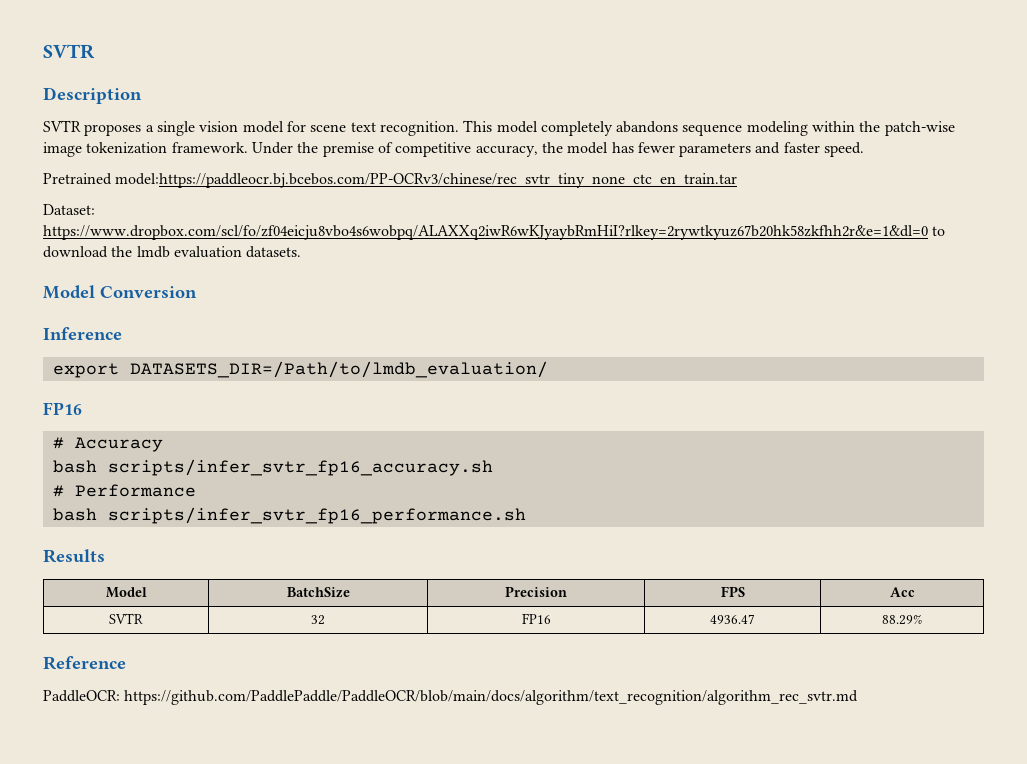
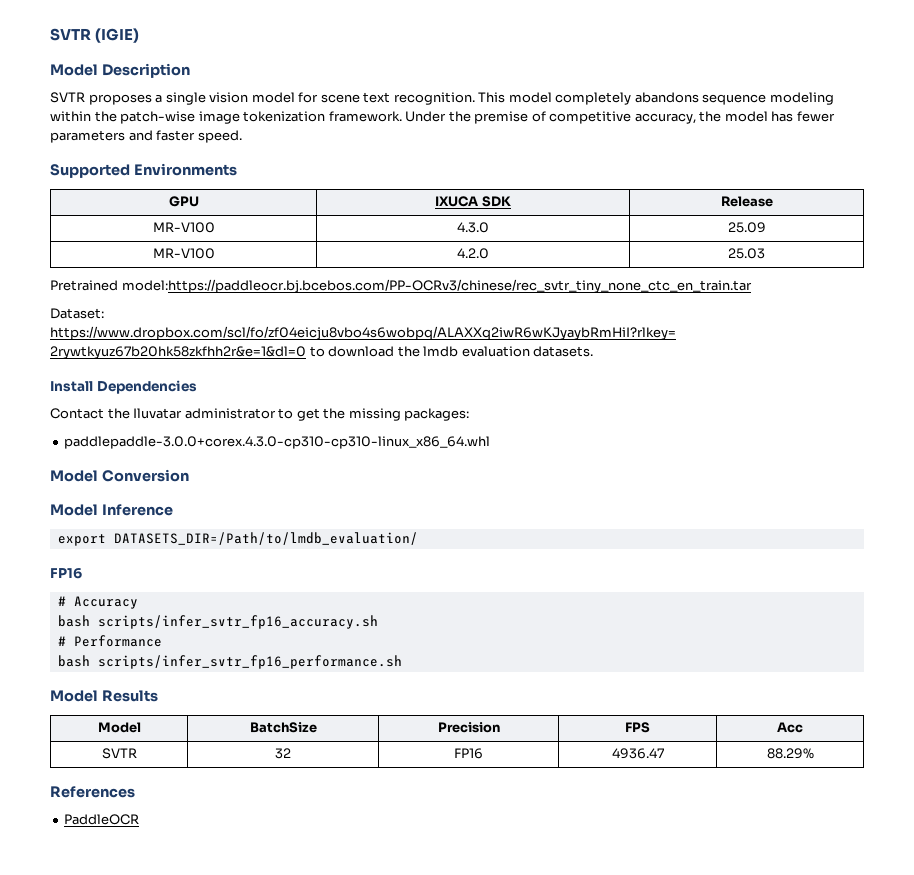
[43,44,95,59] SVTR // -> [50,28,140,43] [50,64,98,76] SVTR (IGIE) // Model
(865, 149) none -> [50,163,237,178] [168,196,199,207] [435,196,511,207] [720,196,773,207] [152,222,215,233] [456,222,489,233] [727,222,766,233] [152,248,215,259] [456,248,489,259] [728,248,765,259] // Supported Environments // GPU | IXUCA SDK | Release // MR-V100 | 4.3.0 | 25.09 // MR-V100 | 4.2.0 | 25.03
(302, 252) none -> [50,380,197,394] [50,408,470,421] [64,436,491,449] // Install Dependencies // Contact the Iluvatar administrator to get the missing packages: // paddlepaddle-3.0.0+corex.4.3.0-cp310-cp310-linux_x86_64.whl
(197, 292) none -> [50,504,98,516] Model
(526, 515) none -> [50,690,98,702] Model
[43,656,126,670] [43,690,859,705] Reference // PaddleOCR: https://github.com/PaddlePaddle/PaddleOCR/blob/main/docs/algorithm/text_recognition/algorithm_rec_svtr.md -> [50,786,135,798] [64,814,140,825] References // PaddleOCR

